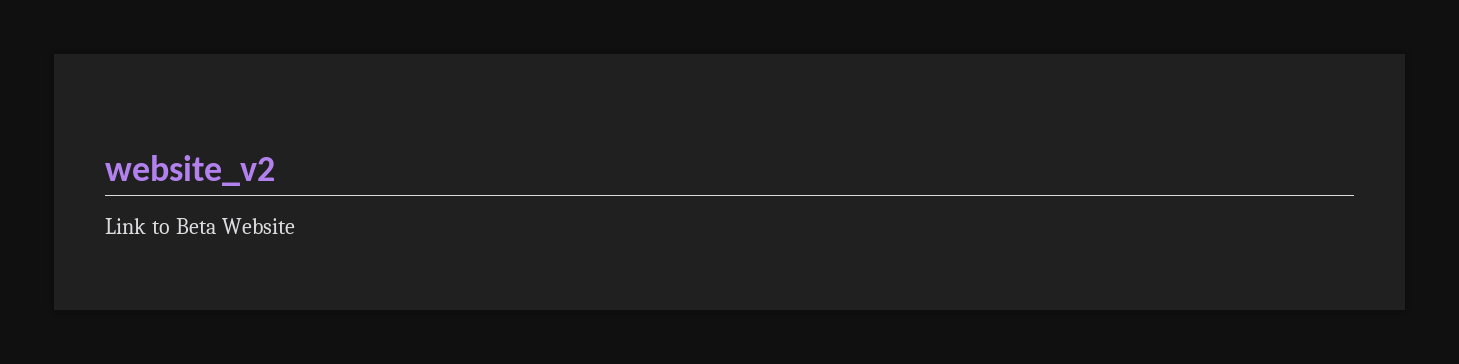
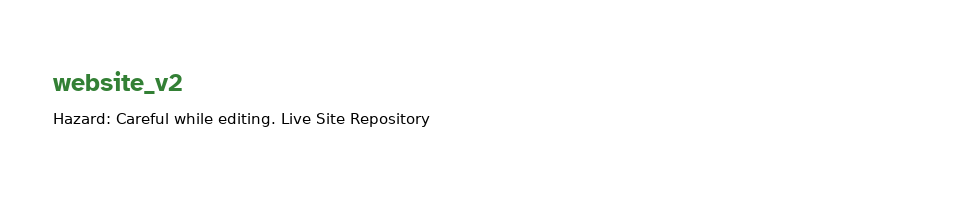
[105,218,295,234] Link to Beta Website -> [53,113,430,127] Hazard: Careful while editing. Live Site Repository

